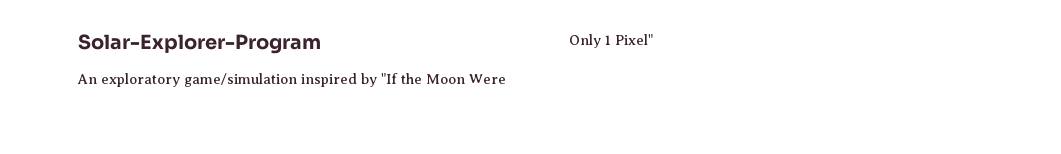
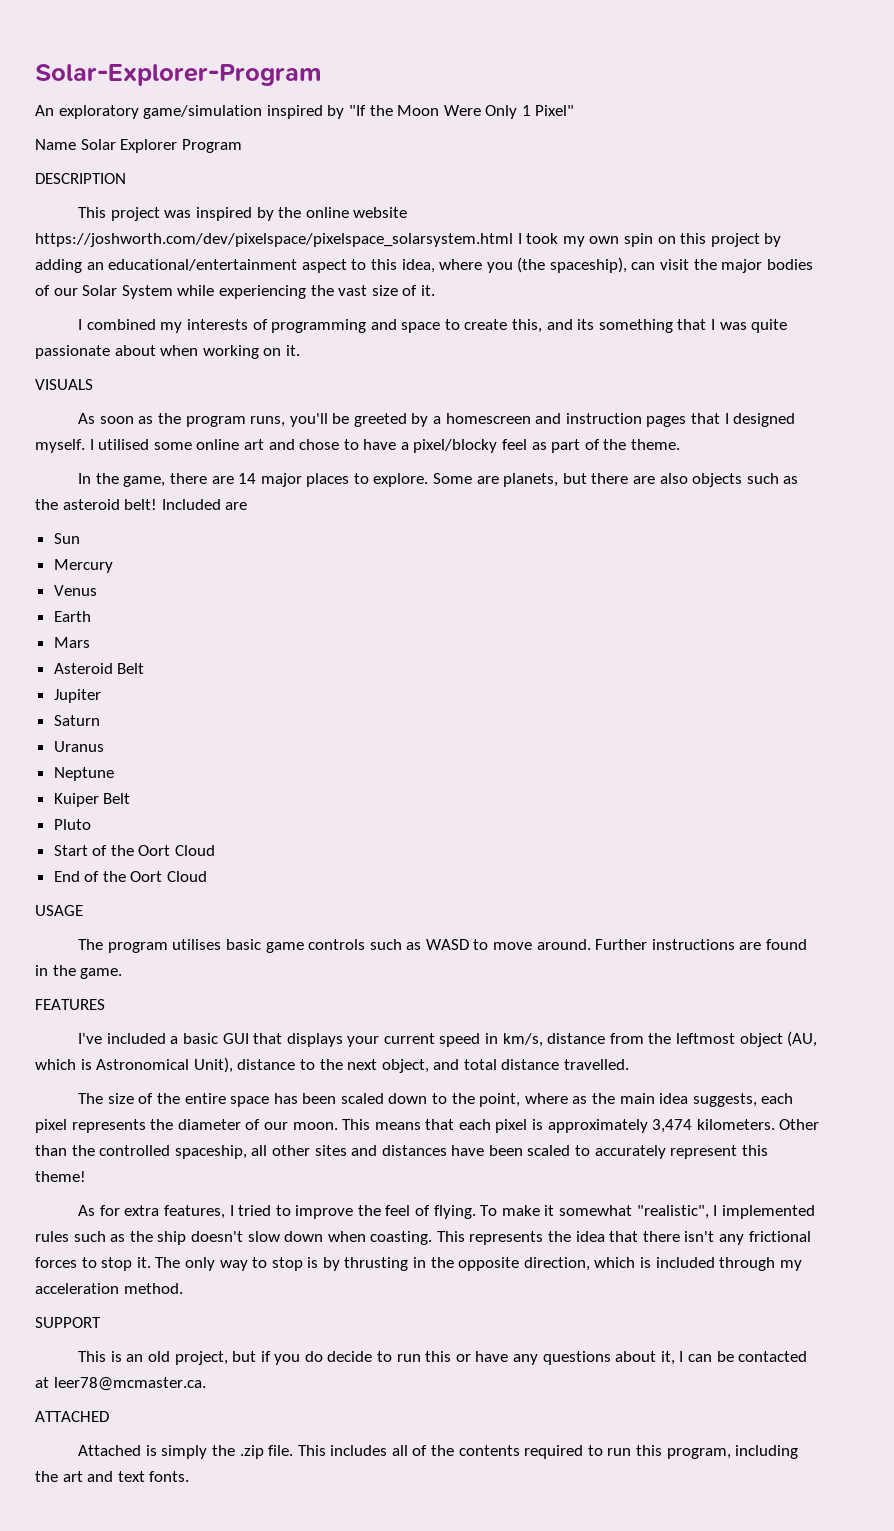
(653, 39) none -> [35,139,242,153] [35,173,126,184] [78,207,408,221] [35,233,782,247] [35,257,813,273] [35,285,435,299] [78,319,788,333] [35,345,300,359] [35,379,93,390] [78,413,796,427] [35,439,681,453] [78,473,799,487] [35,499,248,510] [53,533,80,544] [53,559,113,573] [53,585,97,596] [53,611,91,622] [53,637,90,648] [53,663,145,674] [53,689,101,703] [53,715,100,726] [53,741,104,752] [53,767,114,781] [53,793,131,807] [53,819,91,830] [53,845,216,856] [53,871,208,882] [35,905,83,916] [78,939,808,953] [35,965,123,979] [35,999,105,1010] [78,1031,818,1047] [35,1057,630,1073] [78,1093,794,1107] [35,1119,820,1133] [35,1145,768,1159] [35,1171,86,1182] [78,1205,815,1219] [35,1231,811,1245] [35,1257,802,1271] [35,1283,183,1294] [35,1317,101,1328] [78,1351,808,1365] [35,1377,206,1391] [35,1411,109,1422] [78,1445,799,1459] [35,1471,190,1482] // Name Solar Explorer Program // DESCRIPTION // This project was inspired by the online website https://joshworth.com/dev/pixelspace/pixelspace_solarsystem.html I took my own spin on this project by adding an educational/entertainment aspect to this idea, where you (the spaceship), can visit the major bodies of our Solar System while experiencing the vast size of it. // I combined my interests of programming and space to create this, and its something that I was quite passionate about when working on it. // VISUALS // As soon as the program runs, you'll be greeted by a homescreen and instruction pages that I designed myself. I utilised some online art and chose to have a pixel/blocky feel as part of the theme. // In the game, there are 14 major places to explore. Some are planets, but there are also objects such as the asteroid belt! Included are // Sun // Mercury // Venus // Earth // Mars // Asteroid Belt // Jupiter // Saturn // Uranus // Neptune // Kuiper Belt // Pluto // Start of the Oort Cloud // End of the Oort Cloud // USAGE // The program utilises basic game controls such as WASD to move around. Further instructions are found in the game. // FEATURES // I've included a basic GUI that displays your current speed in km/s, distance from the leftmost object (AU, which is Astronomical Unit), distance to the next object, and total distance travelled. // The size of the entire space has been scaled down to the point, where as the main idea suggests, each pixel represents the diameter of our moon. This means that each pixel is approximately 3,474 kilometers. Other than the controlled spaceship, all other sites and distances have been scaled to accurately represent this theme! // As for extra features, I tried to improve the feel of flying. To make it somewhat "realistic", I implemented rules such as the ship doesn't slow down when coasting. This represents the idea that there isn't any frictional forces to stop it. The only way to stop is by thrusting in the opposite direction, which is included through my acceleration method. // SUPPORT // This is an old project, but if you do decide to run this or have any questions about it, I can be contacted at leer78@mcmaster.ca. // ATTACHED // Attached is simply the .zip file. This includes all of the contents required to run this program, including the art and text fonts.

